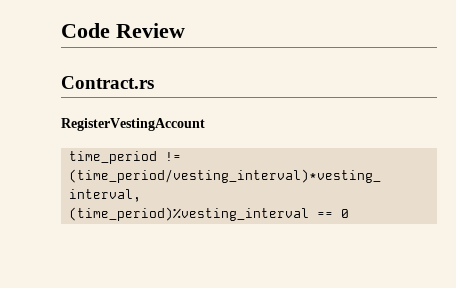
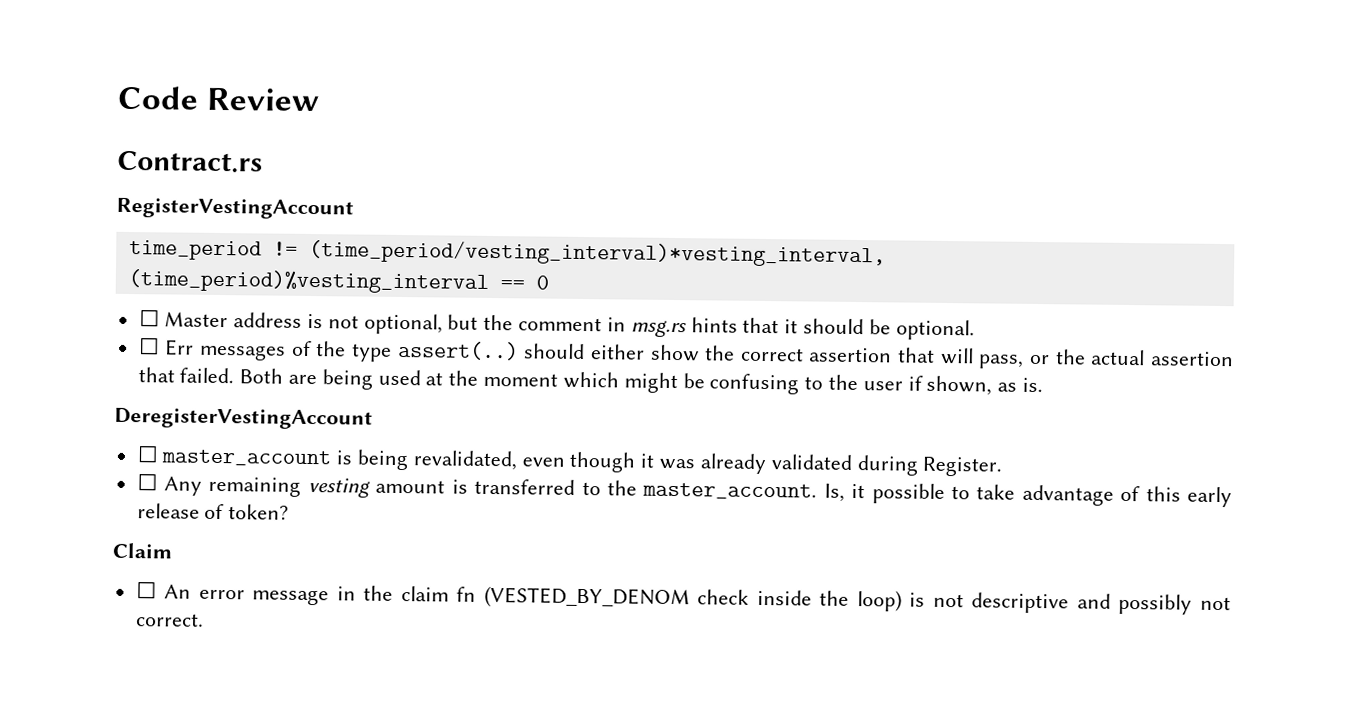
(350, 213) none -> [138,309,975,341] [138,337,1234,369] [137,367,1043,396] [114,407,373,430] [136,445,1003,477] [136,473,1232,508] [136,503,290,520] [112,542,172,559] [135,581,1231,615] [135,613,204,627] // ☐ Master address is not optional, but the comment in msg.rs hints that it should be optional. // ☐ Err messages of the type assert(..) should either show the correct assertion that will pass, or the actual assertion that failed. Both are being used at the moment which might be confusing to the user if shown, as is. // DeregisterVestingAccount // ☐ master_account is being revalidated, even though it was already validated during Register. // ☐ Any remaining vesting amount is transferred to the master_account. Is, it possible to take advantage of this early release of token? // Claim // ☐ An error message in the claim fn (VESTED_BY_DENOM check inside the loop) is not descriptive and possibly not correct.

